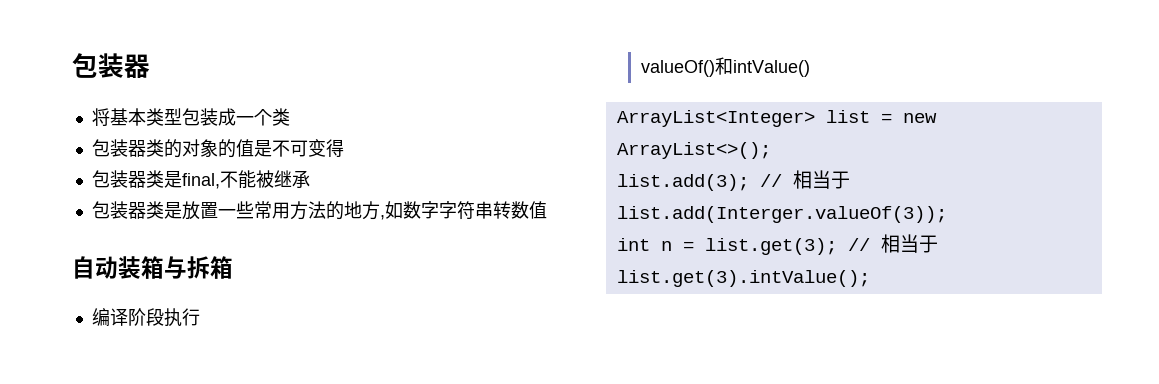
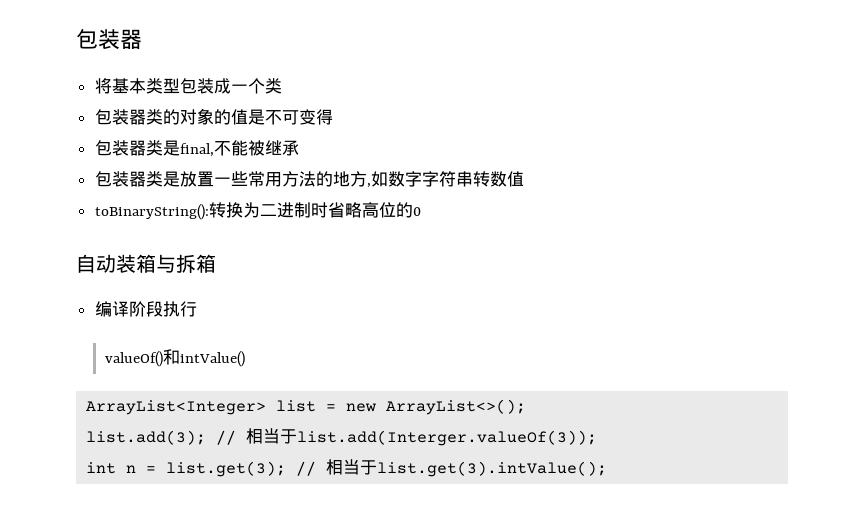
(547, 210) none -> [94,202,421,220] // toBinaryString():转换为二进制时省略高位的0

